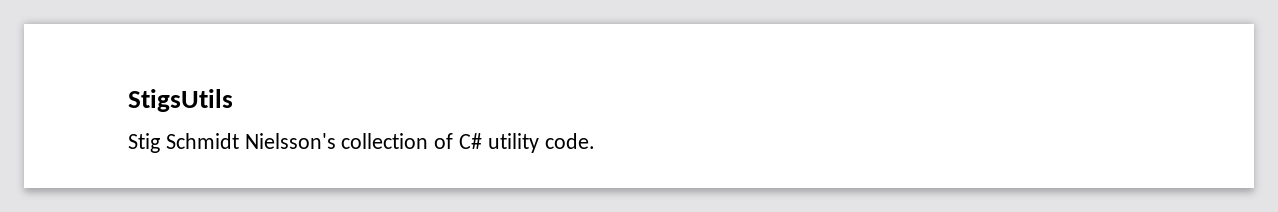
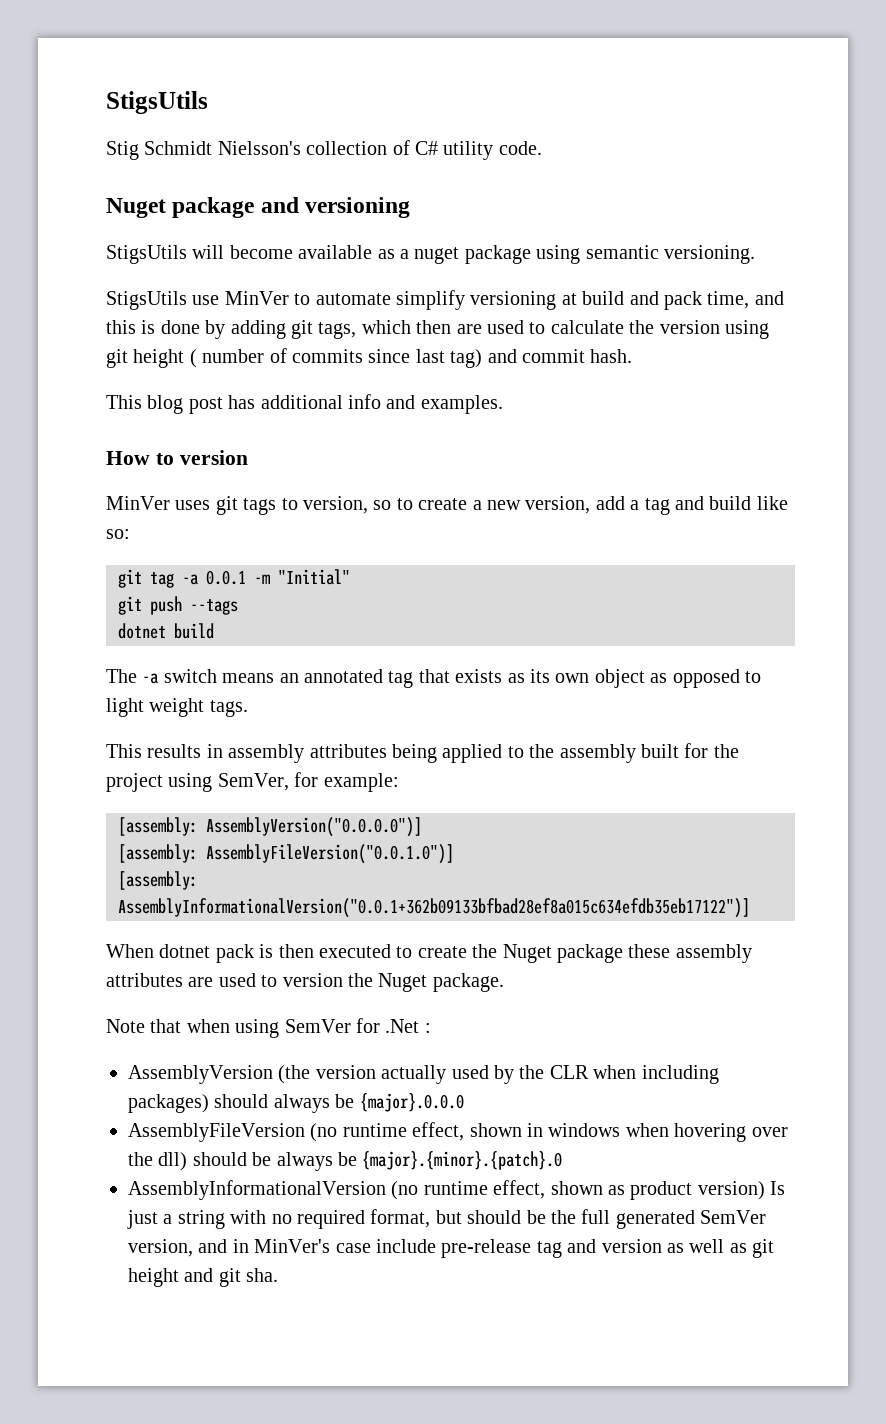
(595, 141) none -> [106,197,411,218] [106,245,755,264] [106,290,784,310] [106,320,769,339] [106,348,633,368] [106,394,503,414] [106,450,248,465] [106,496,788,515] [106,529,130,539] [118,569,350,588] [118,596,238,615] [118,623,214,639] [106,669,761,688] [106,698,248,717] [106,743,739,763] [106,772,399,792] [118,817,422,837] [118,844,454,864] [118,871,198,890] [118,898,750,918] [106,944,752,963] [106,973,504,992] [106,1018,431,1038] [128,1065,719,1084] [128,1093,464,1113] [128,1122,788,1142] [128,1151,563,1171] [128,1180,786,1200] [127,1209,767,1229] [128,1239,775,1258] [128,1268,279,1287] // Nuget package and versioning // StigsUtils will become available as a nuget package using semantic versioning. // StigsUtils use MinVer to automate simplify versioning at build and pack time, and this is done by adding git tags, which then are used to calculate the version using git height ( number of commits since last tag) and commit hash. // This blog post has additional info and examples. // How to version // MinVer uses git tags to version, so to create a new version, add a tag and build like so: // git tag -a 0.0.1 -m "Initial" // git push --tags // dotnet build // The -a switch means an annotated tag that exists as its own object as opposed to light weight tags. // This results in assembly attributes being applied to the assembly built for the project using SemVer, for example: // [assembly: AssemblyVersion("0.0.0.0")] // [assembly: AssemblyFileVersion("0.0.1.0")] // [assembly: AssemblyInformationalVersion("0.0.1+362b09133bfbad28ef8a015c634efdb35eb17122")] // When dotnet pack is then executed to create the Nuget package these assembly attributes are used to version the Nuget package. // Note that when using SemVer for .Net : // AssemblyVersion (the version actually used by the CLR when including packages) should always be {major}.0.0.0 // AssemblyFileVersion (no runtime effect, shown in windows when hovering over the dll) should be always be {major}.{minor}.{patch}.0 // AssemblyInformationalVersion (no runtime effect, shown as product version) Is just a string with no required format, but should be the full generated SemVer version, and in MinVer's case include pre-release tag and version as well as git height and git sha.

